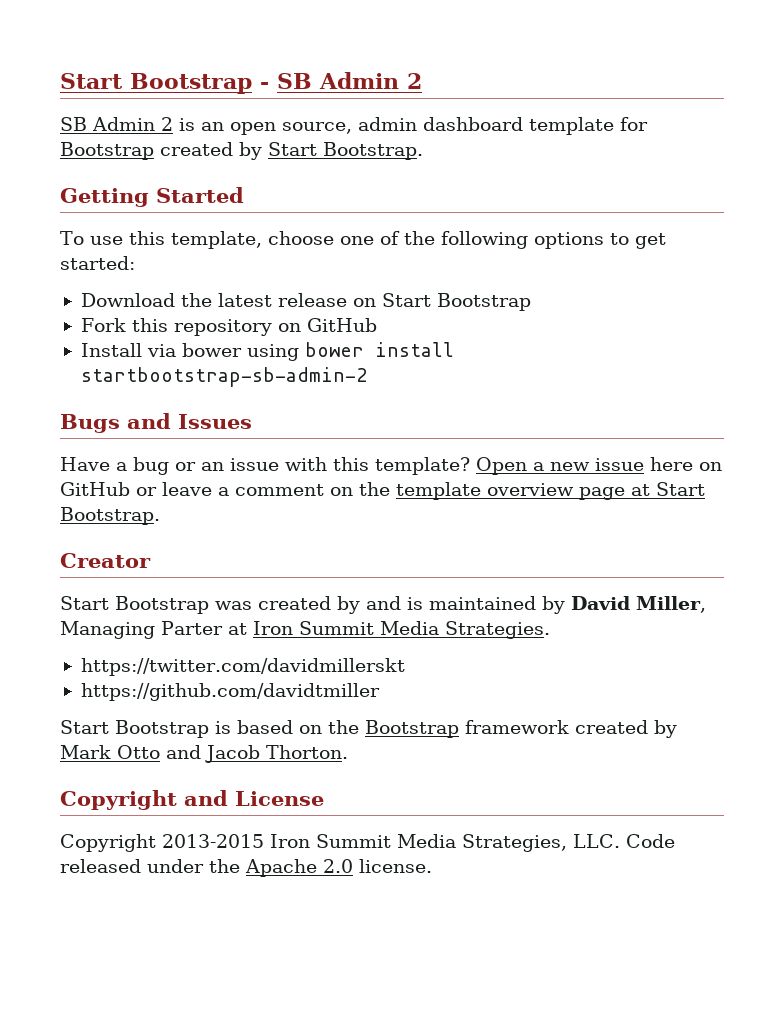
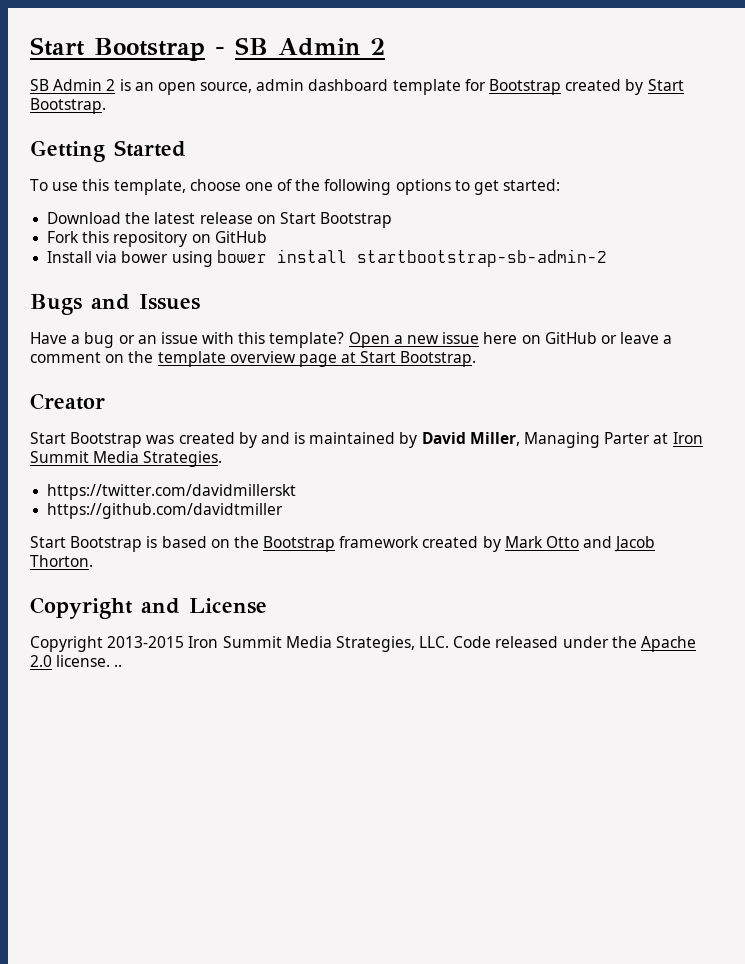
(432, 866) none -> [114,664,123,667] ..

